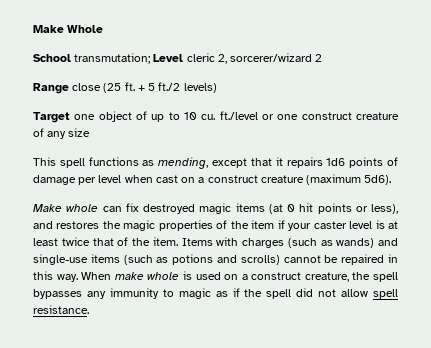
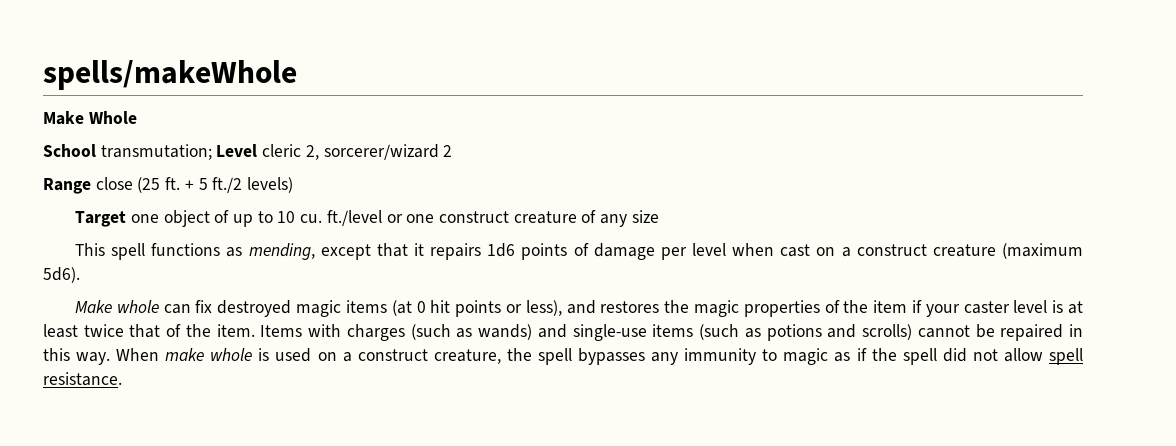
(33, 29) none -> [43,60,297,90] spells/makeWhole //

